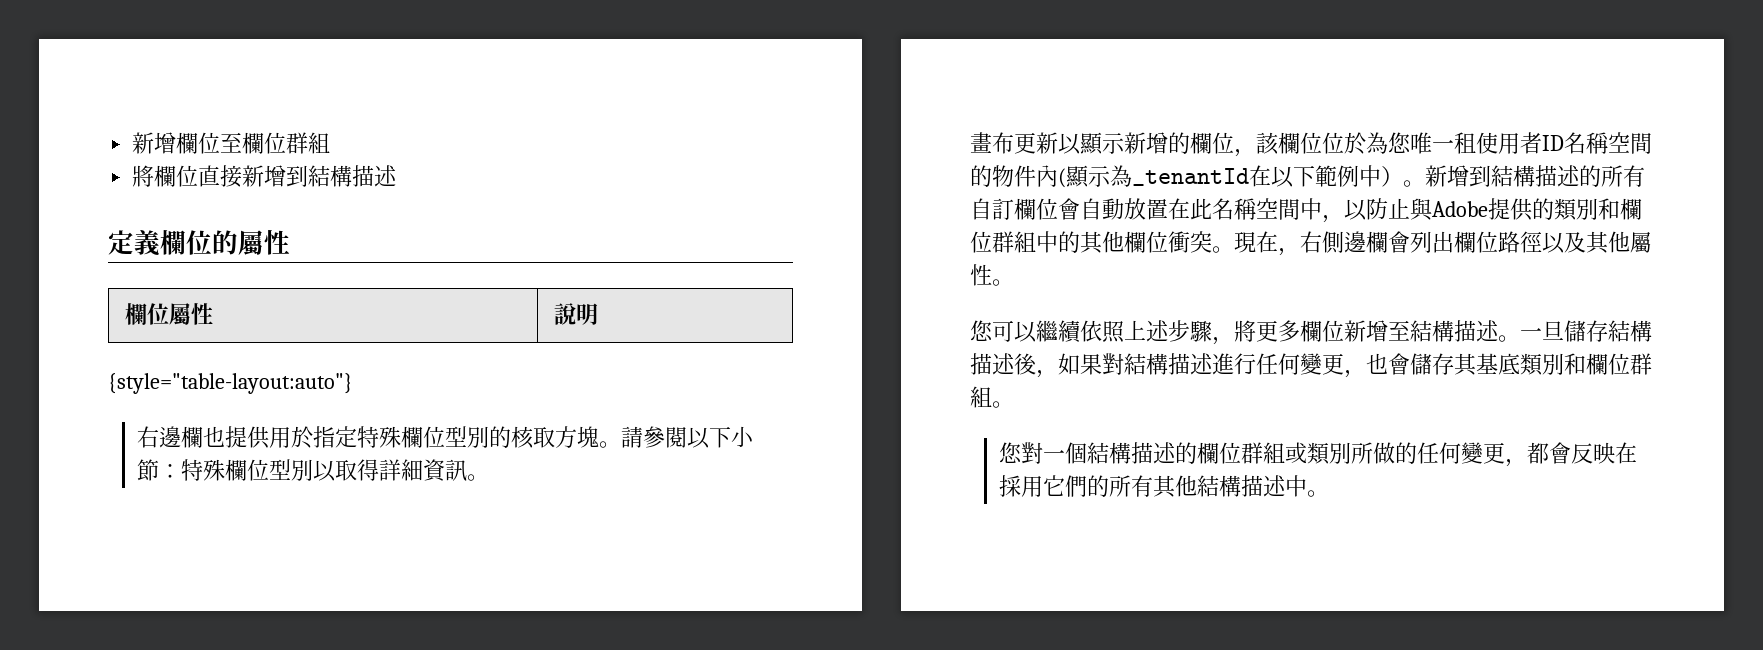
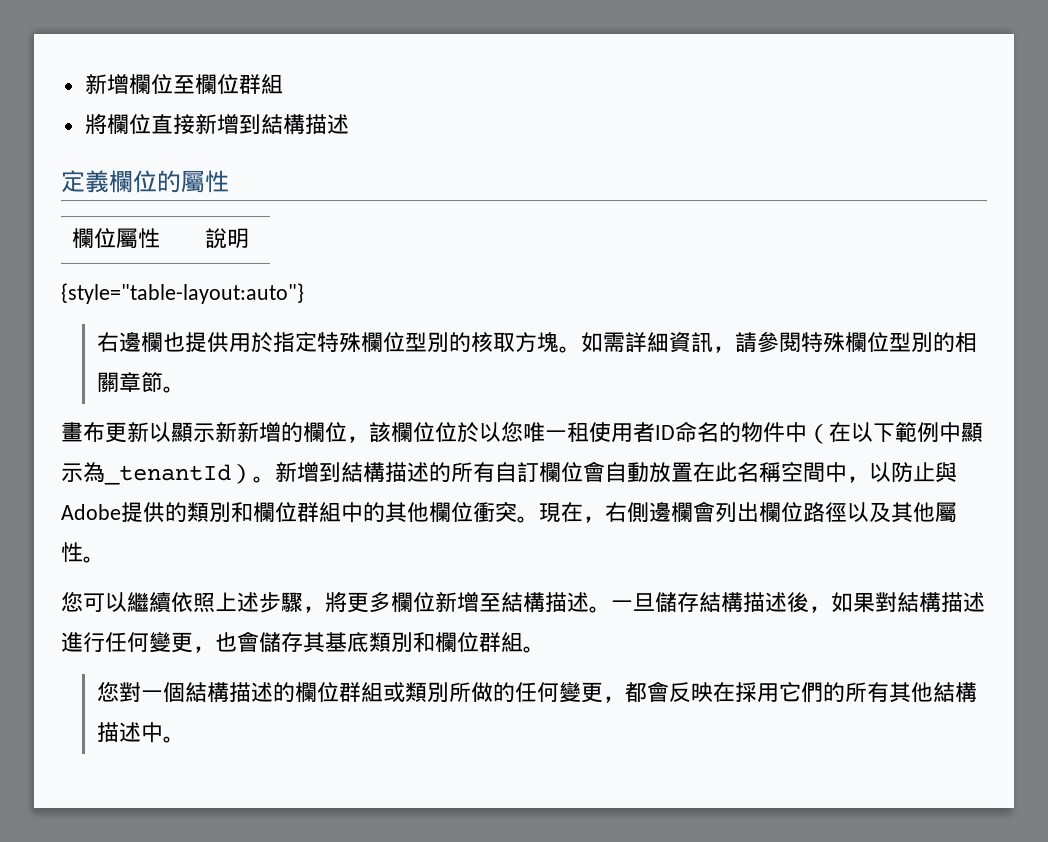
[621,426,755,449] [137,459,468,482] 請參閱以下小節：特殊欄位型別以取得詳細資訊 -> [580,331,977,353] [96,372,163,393] 如需詳細資訊，請參閱特殊欄位型別的相關章節
(1146, 143) none -> [237,422,259,442] 新
[1366,132,1388,154] 為 -> [479,422,501,442] 以
[1564,132,1652,154] [970,165,1249,188] 名稱空間的物件內(顯示為_tenantId -> [675,421,829,444] 命名的物件中（
(1381, 176) none -> [961,422,983,442] [61,462,231,485] 顯示為_tenantId

